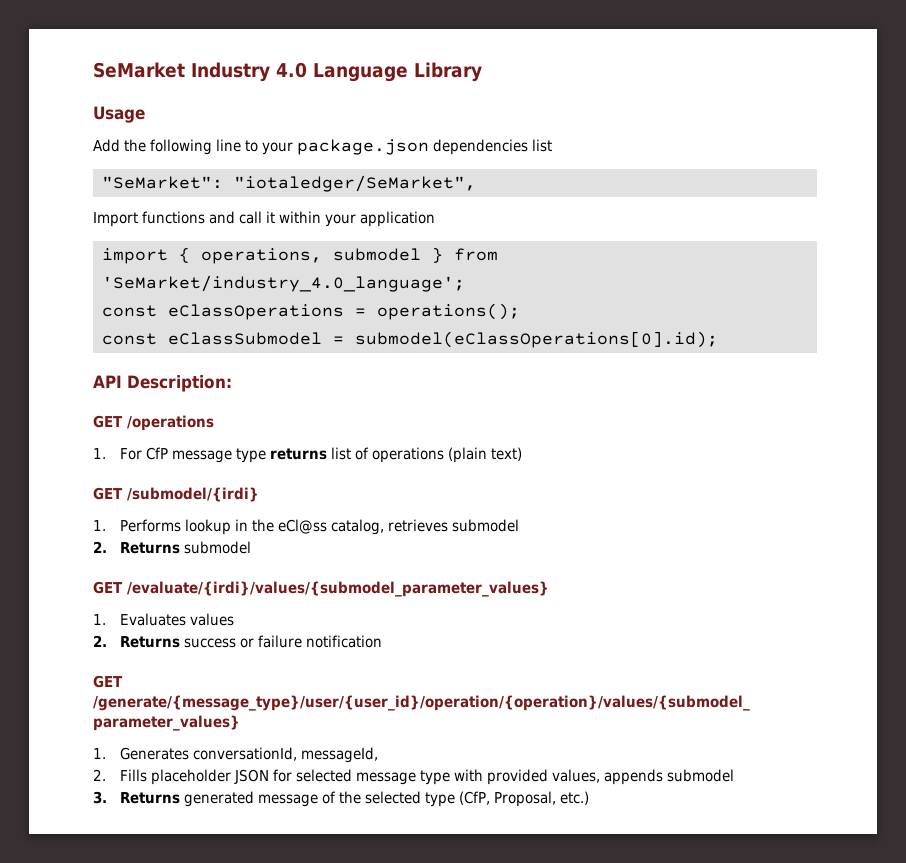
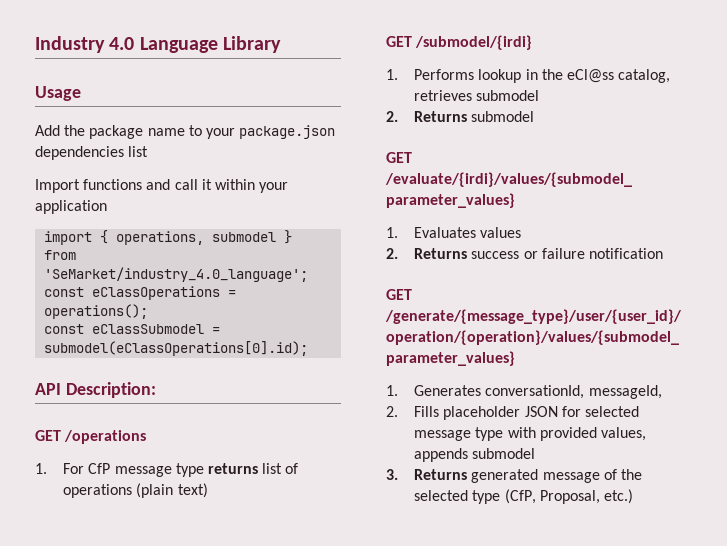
[93,62,185,78] SeMarket -> (35, 44) none
[150,139,241,155] following line -> [89,125,185,139] package name
[101,175,476,192] // "SeMarket": "iotaledger/SeMarket", -> (149, 151) none

